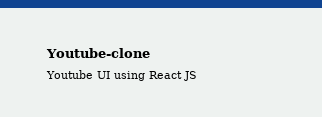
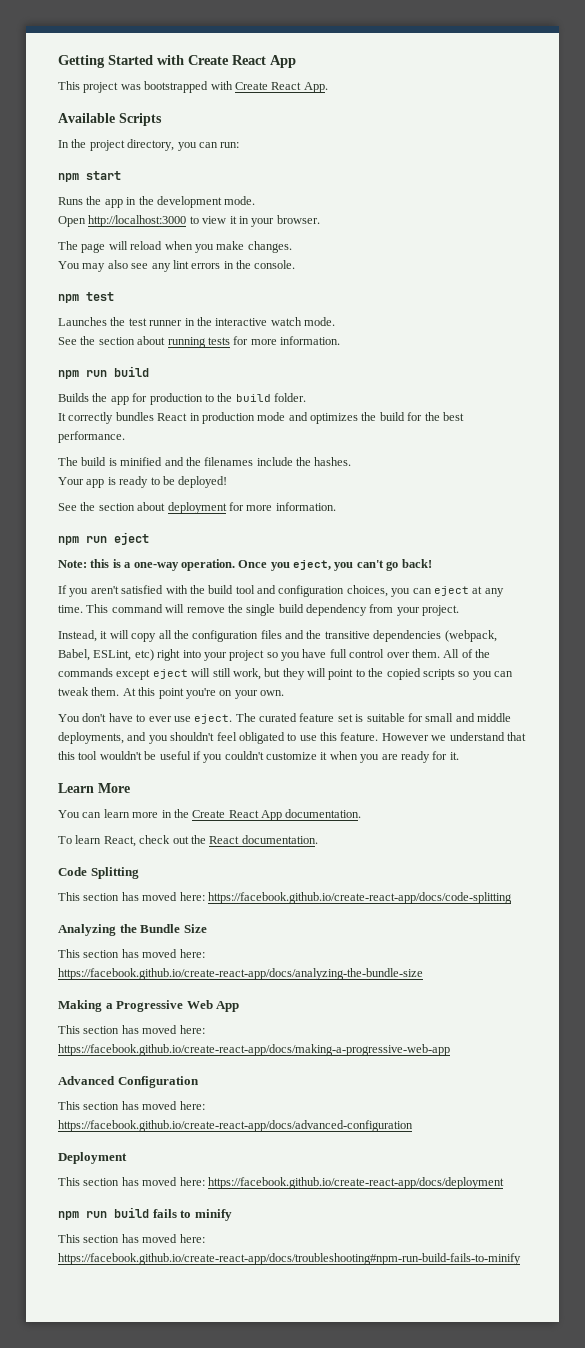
[46,48,150,58] [46,70,197,81] Youtube-clone // Youtube UI using React JS -> [58,55,296,68] [58,81,328,93] [58,113,162,126] [58,139,240,151] [58,171,121,182] [58,196,256,208] [58,215,320,227] [58,241,292,253] [58,260,296,272] [58,292,114,303] [58,317,335,326] [58,336,340,348] [58,366,149,379] [58,393,306,405] [58,412,464,424] [58,431,125,443] [58,457,352,466] [58,476,228,488] [58,502,336,514] [58,532,149,545] [58,559,432,571] [58,585,504,597] [58,604,460,616] [58,630,497,642] [58,649,490,661] [58,668,513,680] [58,687,284,699] [58,713,511,724] [58,732,526,744] [58,751,459,763] [58,783,130,793] [58,809,362,821] [58,835,318,847] [58,867,139,879] [58,892,512,904] [58,924,207,936] [58,949,205,958] [58,968,423,980] [58,1000,240,1012] [58,1025,205,1034] [58,1044,450,1056] [58,1076,199,1088] [58,1101,205,1110] [58,1120,413,1132] [58,1152,127,1164] [58,1177,504,1189] [58,1207,232,1221] [58,1234,205,1243] [58,1253,521,1265] Getting Started with Create React App // This project was bootstrapped with Create React App. // Available Scripts // In the project directory, you can run: // npm start // Runs the app in the development mode. // Open http://localhost:3000 to view it in your browser. // The page will reload when you make changes. // You may also see any lint errors in the console. // npm test // Launches the test runner in the interactive watch mode. // See the section about running tests for more information. // npm run build // Builds the app for production to the build folder. // It correctly bundles React in production mode and optimizes the build for the best performance. // The build is minified and the filenames include the hashes. // Your app is ready to be deployed! // See the section about deployment for more information. // npm run eject // Note: this is a one-way operation. Once you eject, you can't go back! // If you aren't satisfied with the build tool and configuration choices, you can eject at any time. This command will remove the single build dependency from your project. // Instead, it will copy all the configuration files and the transitive dependencies (webpack, Babel, ESLint, etc) right into your project so you have full control over them. All of the commands except eject will still work, but they will point to the copied scripts so you can tweak them. At this point you're on your own. // You don't have to ever use eject. The curated feature set is suitable for small and middle deployments, and you shouldn't feel obligated to use this feature. However we understand that this tool wouldn't be useful if you couldn't customize it when you are ready for it. // Learn More // You can learn more in the Create React App documentation. // To learn React, check out the React documentation. // Code Splitting // This section has moved here: https://facebook.github.io/create-react-app/docs/code-splitting // Analyzing the Bundle Size // This section has moved here: https://facebook.github.io/create-react-app/docs/analyzing-the-bundle-size // Making a Progressive Web App // This section has moved here: https://facebook.github.io/create-react-app/docs/making-a-progressive-web-app // Advanced Configuration // This section has moved here: https://facebook.github.io/create-react-app/docs/advanced-configuration // Deployment // This section has moved here: https://facebook.github.io/create-react-app/docs/deployment // npm run build fails to minify // This section has moved here: https://facebook.github.io/create-react-app/docs/troubleshooting#npm-run-build-fails-to-minify

